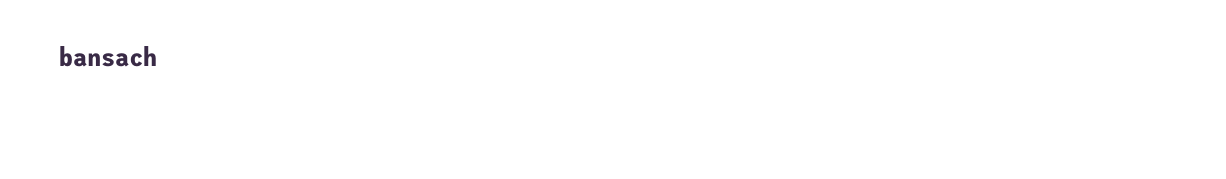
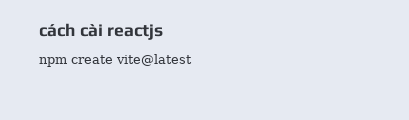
[59,46,157,67] bansach -> [39,23,164,40] [39,54,192,67] cách cài reactjs // npm create vite@latest

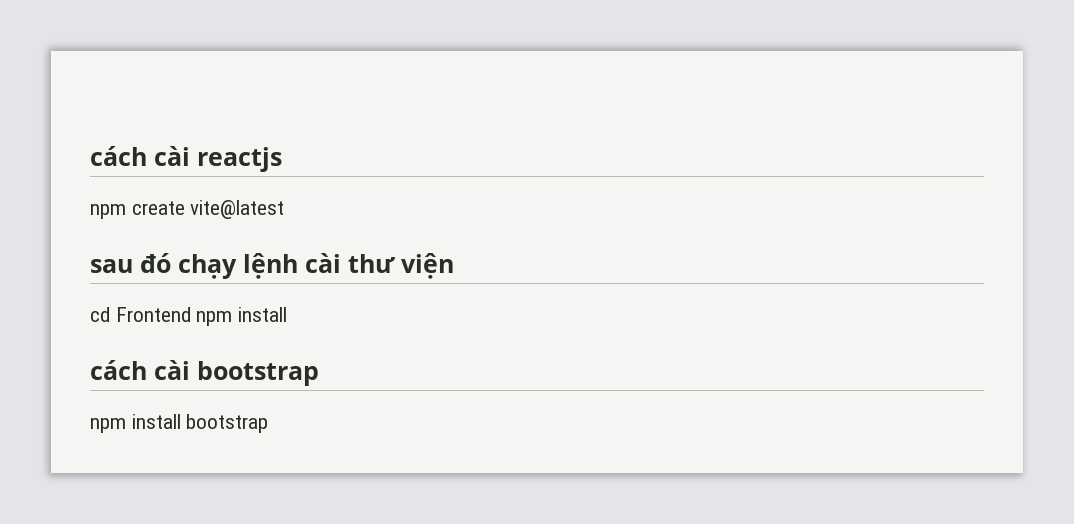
(192, 60) none -> [90,253,454,279] [90,307,288,326] [90,360,319,386] [90,414,269,433] // sau đó chạy lệnh cài thư viện // cd Frontend npm install // cách cài bootstrap // npm install bootstrap

